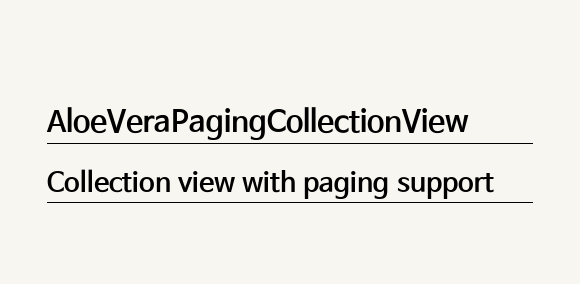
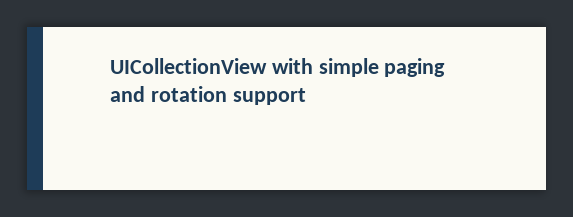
[46,107,469,140] [47,169,390,199] AloeVeraPagingCollectionView // Collection view with paging -> [110,58,446,77] [110,86,227,102] UICollectionView with simple paging and rotation

